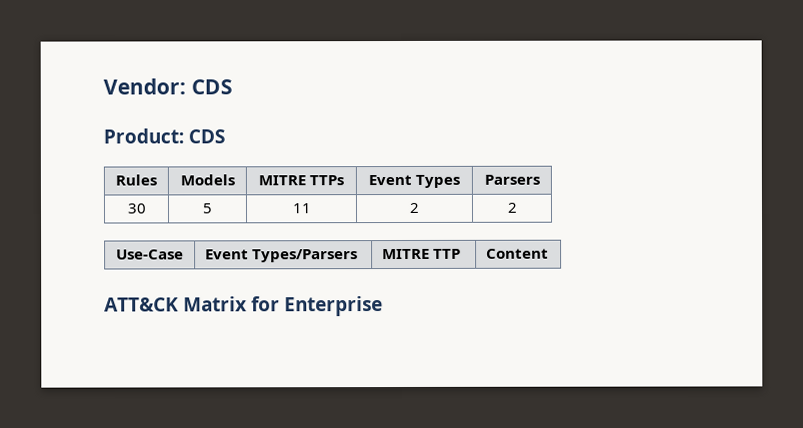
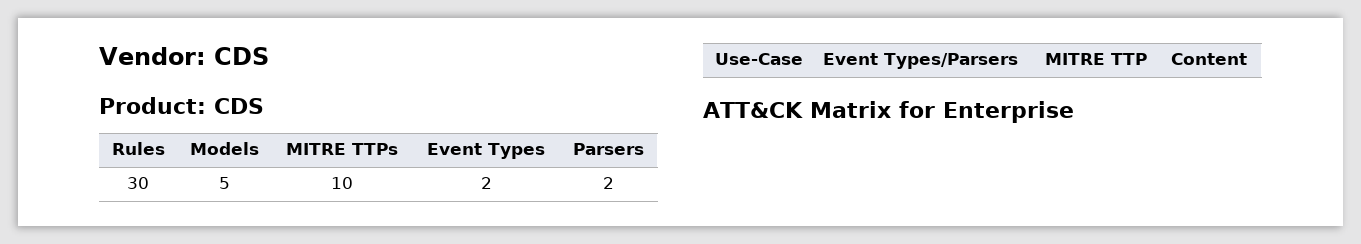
[291,203,311,214] 11 -> [331,177,353,189] 10

